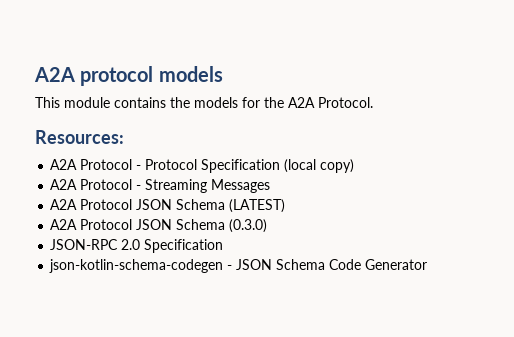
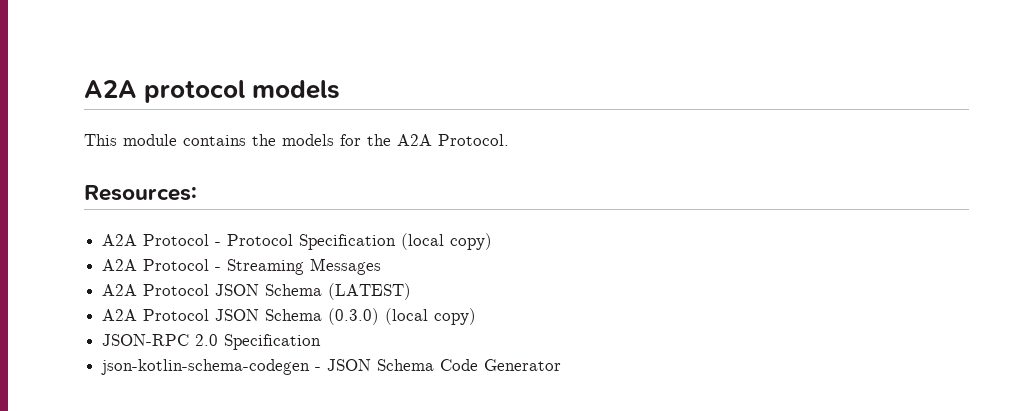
(268, 226) none -> [385,308,477,325] (local copy)

